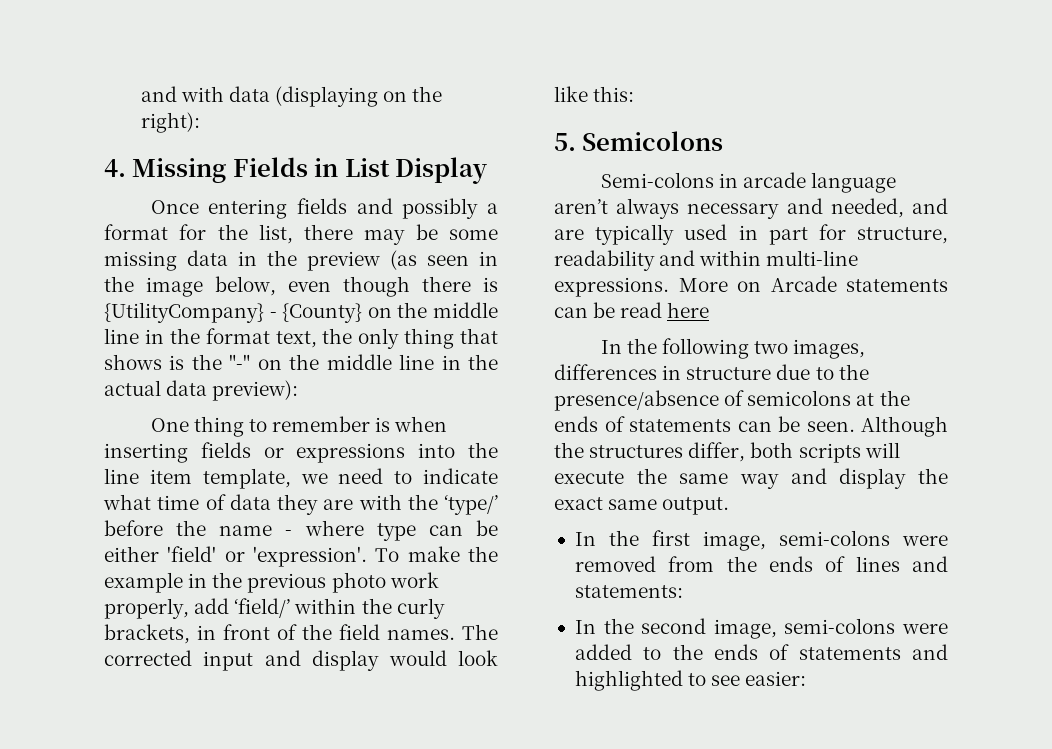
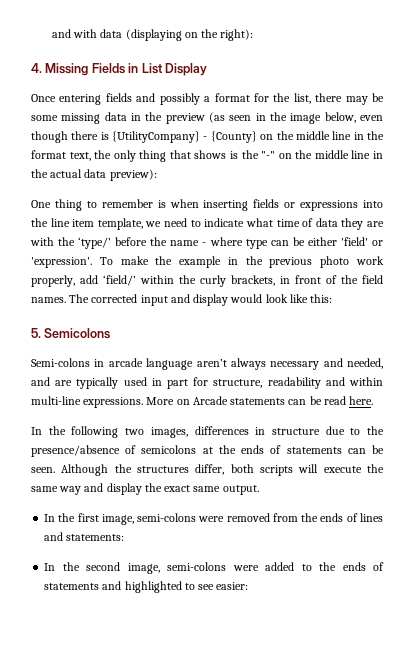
[667,302,710,318] here -> [349,396,374,405] here.

